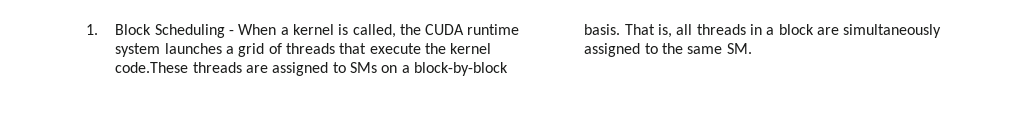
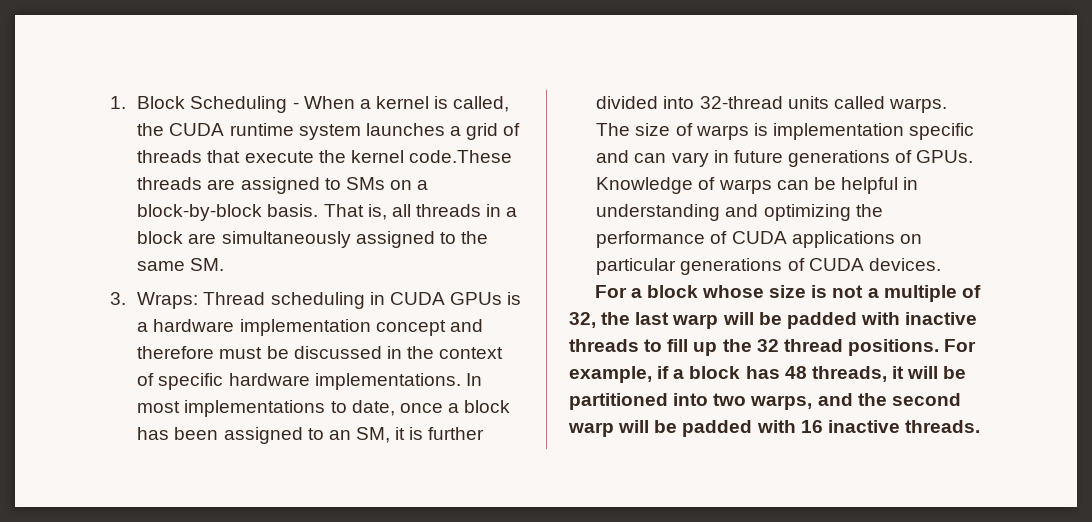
(752, 48) none -> [110,292,522,309] [137,319,483,336] [137,346,504,359] [137,373,482,390] [137,400,511,417] [137,427,485,444] [596,96,947,113] [596,123,975,140] [596,150,974,167] [596,177,919,194] [596,204,883,221] [596,231,922,248] [596,258,941,275] [594,285,981,302] [569,312,978,329] [569,339,977,356] [569,366,967,383] [569,393,961,410] [568,420,980,437] // 3. Wraps: Thread scheduling in CUDA GPUs is a hardware implementation concept and therefore must be discussed in the context of specific hardware implementations. In most implementations to date, once a block has been assigned to an SM, it is further divided into 32-thread units called warps. The size of warps is implementation specific and can vary in future generations of GPUs. Knowledge of warps can be helpful in understanding and optimizing the performance of CUDA applications on particular generations of CUDA devices. // For a block whose size is not a multiple of 32, the last warp will be padded with inactive threads to fill up the 32 thread positions. For example, if a block has 48 threads, it will be partitioned into two warps, and the second warp will be padded with 16 inactive threads.

